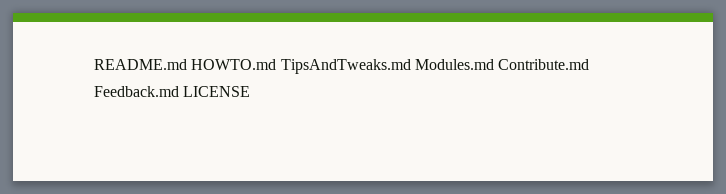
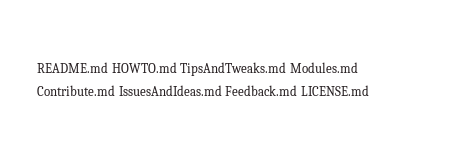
[94,86,251,97] Feedback.md LICENSE -> [118,85,369,96] IssuesAndIdeas.md Feedback.md LICENSE.md

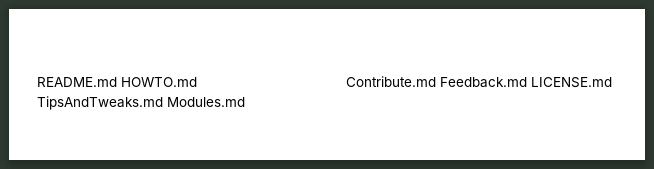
[118,85,222,96] IssuesAndIdeas.md -> (436, 81) none

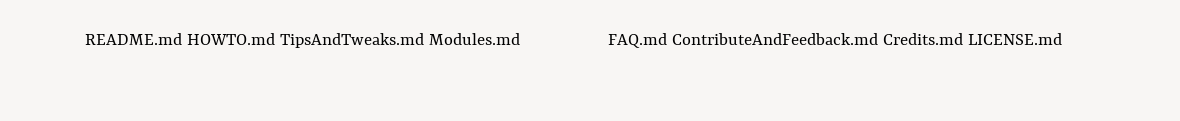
[346,76,527,88] Contribute.md Feedback.md -> [608,33,963,48] FAQ.md ContributeAndFeedback.md Credits.md

